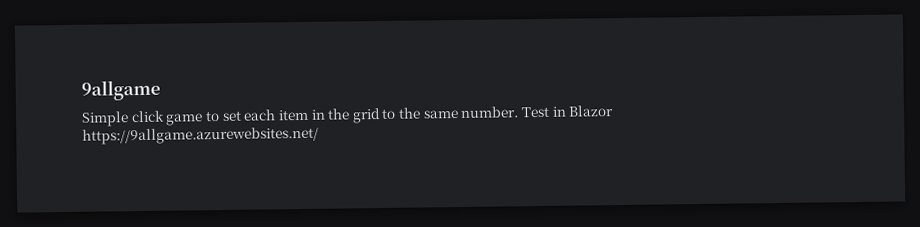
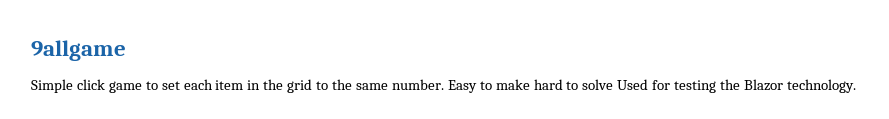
[521,105,615,118] [82,126,319,145] Test in Blazor https://9allgame.azurewebsites.net/ -> [447,79,856,93] Easy to make hard to solve Used for testing the Blazor technology.

